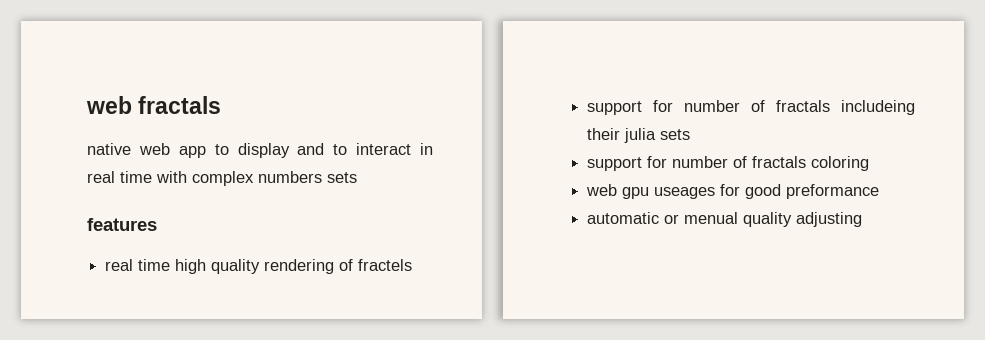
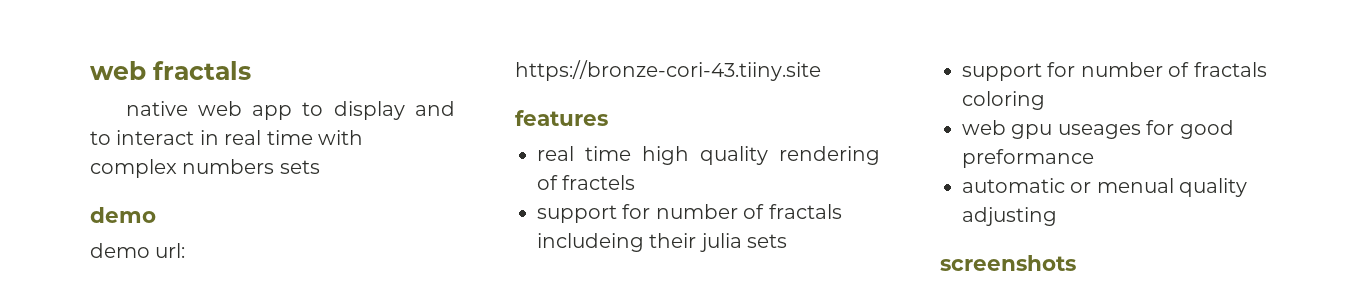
(357, 177) none -> [90,207,156,223] [90,243,186,258] [515,60,821,81] // demo // demo url: https://bronze-cori-43.tiiny.site
(863, 219) none -> [940,255,1076,271] // screenshots

